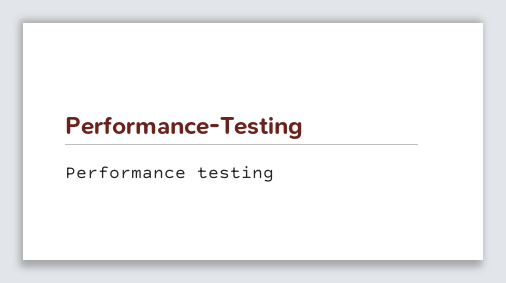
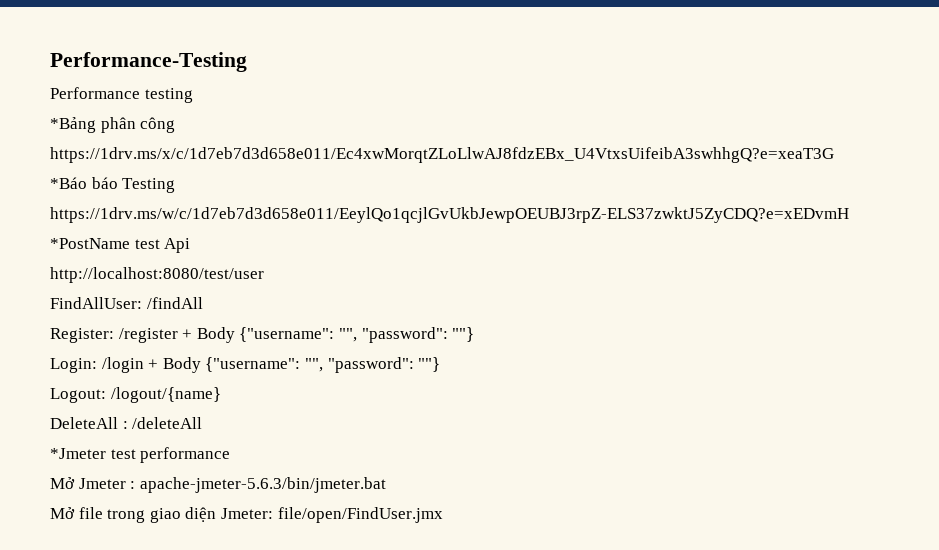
(274, 174) none -> [50,117,176,133] [50,147,834,163] [50,177,176,193] [50,207,849,223] [50,238,191,253] [50,267,264,283] [50,297,203,309] [50,327,475,343] [50,357,441,373] [50,387,221,403] [50,417,203,429] [50,447,231,463] [50,477,386,493] [50,507,443,523] // *Bảng phân công // https://1drv.ms/x/c/1d7eb7d3d658e011/Ec4xwMorqtZLoLlwAJ8fdzEBx_U4VtxsUifeibA3swhhgQ?e=xeaT3G // *Báo báo Testing // https://1drv.ms/w/c/1d7eb7d3d658e011/EeylQo1qcjlGvUkbJewpOEUBJ3rpZ-ELS37zwktJ5ZyCDQ?e=xEDvmH // *PostName test Api // http://localhost:8080/test/user // FindAllUser: /findAll // Register: /register + Body {"username": "", "password": ""} // Login: /login + Body {"username": "", "password": ""} // Logout: /logout/{name} // DeleteAll : /deleteAll // *Jmeter test performance // Mở Jmeter : apache-jmeter-5.6.3/bin/jmeter.bat // Mở file trong giao diện Jmeter: file/open/FindUser.jmx

